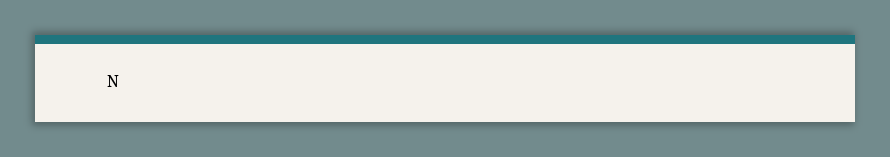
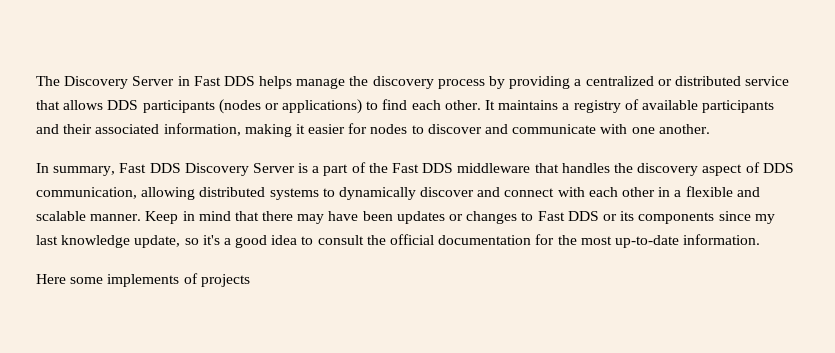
[107,75,119,87] N -> [36,76,790,89] [36,99,775,114] [36,123,710,137] [36,162,794,176] [36,186,760,200] [36,211,775,224] [36,234,761,248] [36,273,250,287] The Discovery Server in Fast DDS helps manage the discovery process by providing a centralized or distributed service that allows DDS participants (nodes or applications) to find each other. It maintains a registry of available participants and their associated information, making it easier for nodes to discover and communicate with one another. // In summary, Fast DDS Discovery Server is a part of the Fast DDS middleware that handles the discovery aspect of DDS communication, allowing distributed systems to dynamically discover and connect with each other in a flexible and scalable manner. Keep in mind that there may have been updates or changes to Fast DDS or its components since my last knowledge update, so it's a good idea to consult the official documentation for the most up-to-date information. // Here some implements of projects

